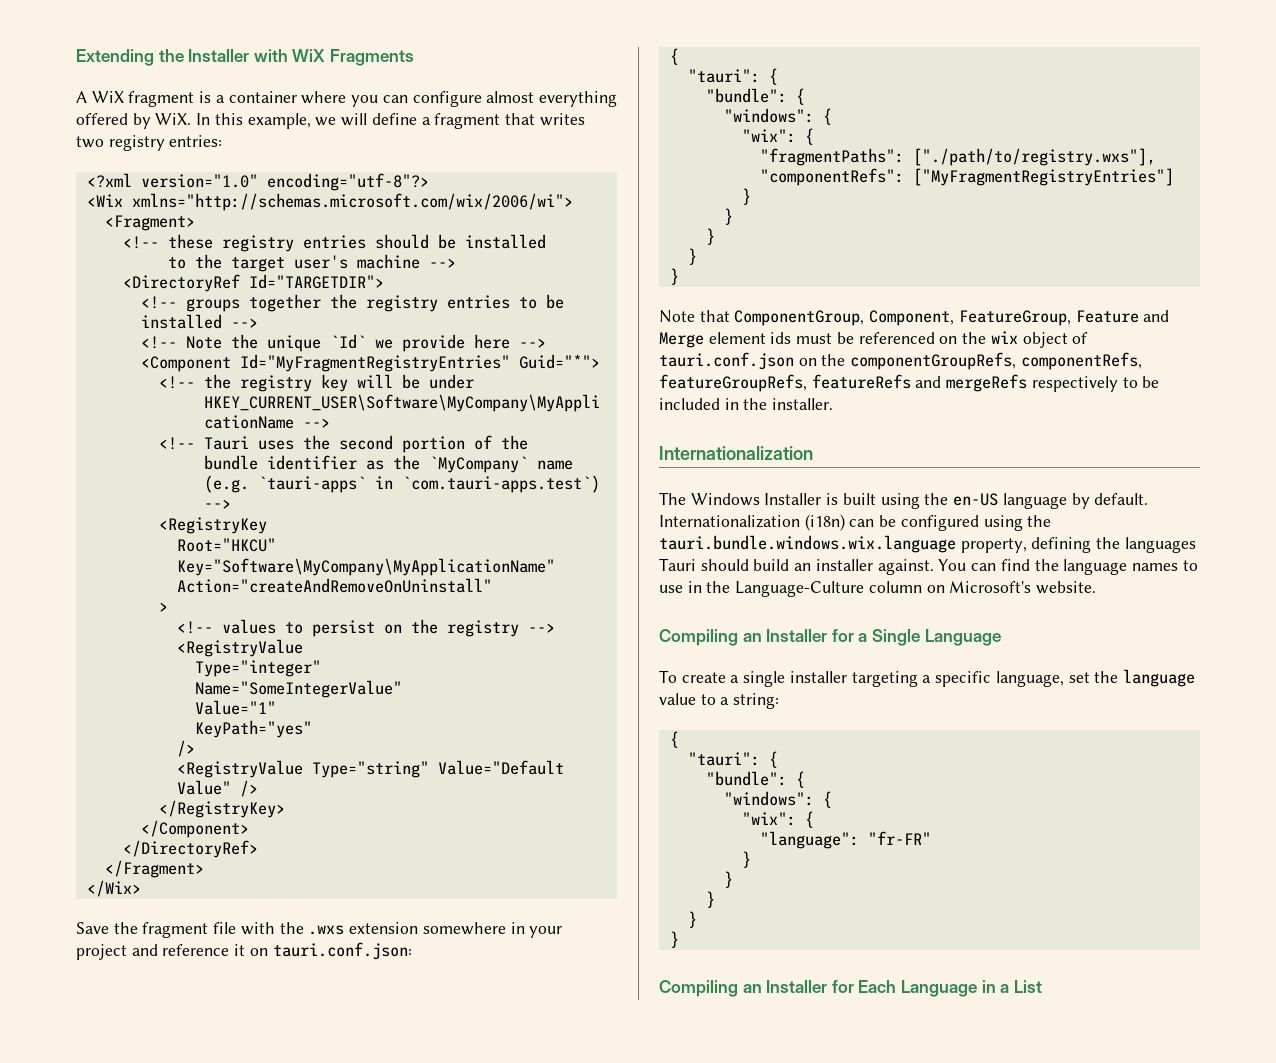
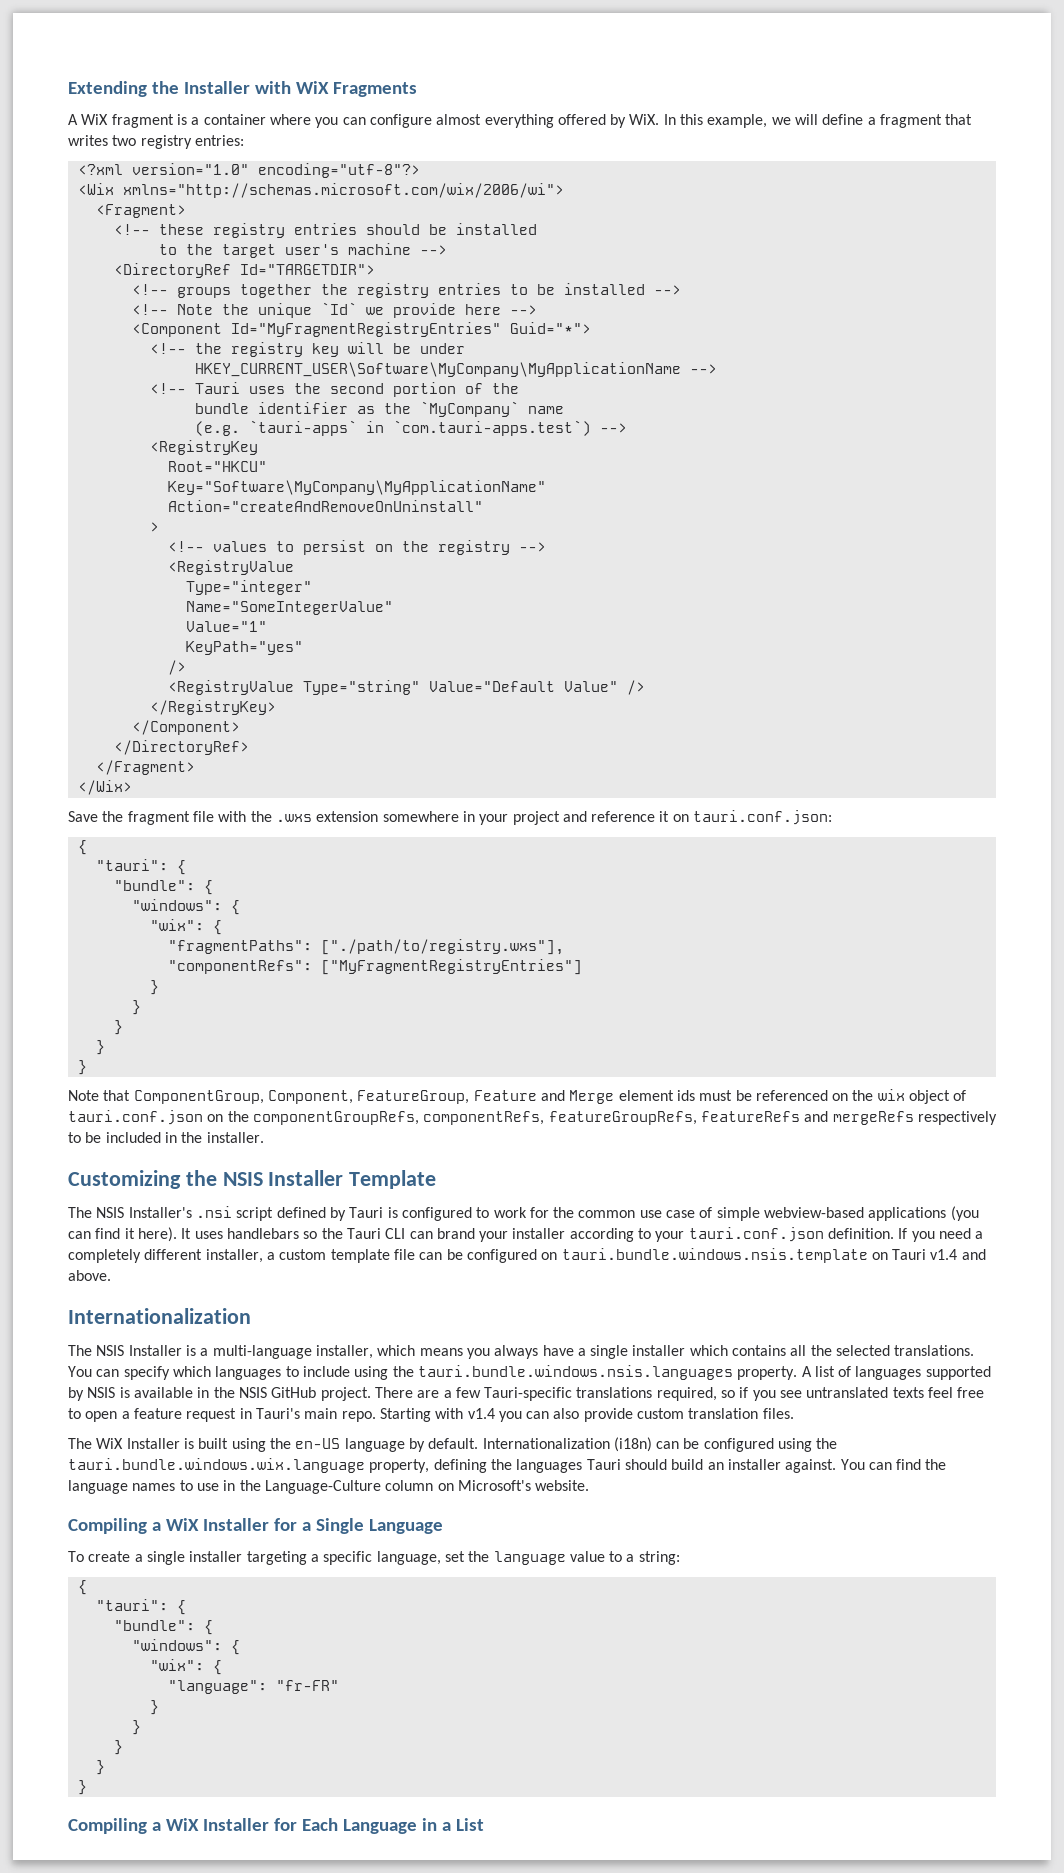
[659,446,813,460] [659,492,760,506] Internationalization // The Windows -> [68,1170,437,1189] [68,1206,979,1221] [68,1227,984,1242] [68,1248,986,1263] [68,1270,111,1281] [68,1308,251,1324] [68,1345,975,1359] [68,1365,991,1380] [68,1387,985,1401] [68,1408,794,1422] [68,1438,124,1449] Customizing the NSIS Installer Template // The NSIS Installer's .nsi script defined by Tauri is configured to work for the common use case of simple webview-based applications (you can find it here). It uses handlebars so the Tauri CLI can brand your installer according to your tauri.conf.json definition. If you need a completely different installer, a custom template file can be configured on tauri.bundle.windows.nsis.template on Tauri v1.4 and above. // Internationalization // The NSIS Installer is a multi-language installer, which means you always have a single installer which contains all the selected translations. You can specify which languages to include using the tauri.bundle.windows.nsis.languages property. A list of languages supported by NSIS is available in the NSIS GitHub project. There are a few Tauri-specific translations required, so if you see untranslated texts feel free to open a feature request in Tauri's main repo. Starting with v1.4 you can also provide custom translation files. // The WiX
[742,633,762,642] an -> [151,1518,199,1531] a WiX
[742,984,762,993] an -> [151,1818,199,1831] a WiX

